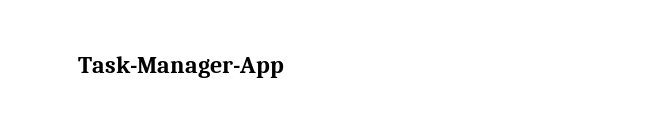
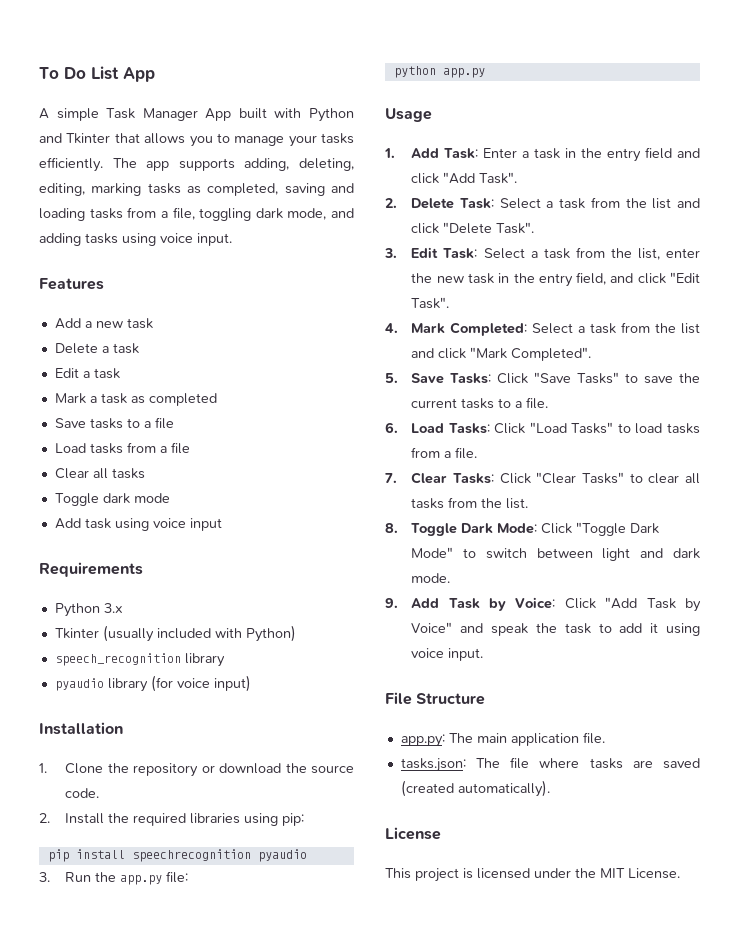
[78,56,284,78] Task-Manager-App -> [39,66,155,82] [39,108,354,122] [39,133,354,147] [39,157,354,172] [39,183,355,196] [39,207,354,221] [39,233,232,246] [39,278,104,290] [54,318,153,329] [54,343,139,354] [54,368,120,379] [54,393,217,406] [54,417,174,429] [54,442,190,454] [54,468,145,479] [54,493,170,506] [54,518,222,531] [39,562,143,577] [54,603,123,617] [54,625,296,642] [54,653,225,667] [54,675,251,692] [39,722,123,735] [39,763,354,777] [65,788,100,798] [39,813,305,826] [47,849,307,862] [39,871,189,885] [393,66,485,78] [385,108,432,122] [384,147,700,162] [411,172,518,184] [385,197,700,209] [411,222,535,234] [384,247,700,260] [411,272,700,287] [411,297,450,309] [385,322,700,336] [411,347,592,361] [385,372,700,384] [411,397,549,409] [385,422,700,434] [411,447,478,459] [385,472,700,484] [411,497,529,509] [385,522,660,536] [411,547,700,561] [411,573,451,583] [385,597,701,612] [411,622,700,636] [411,648,484,661] [385,692,486,705] [400,732,605,747] [400,757,700,772] [400,780,550,797] [385,827,441,840] [385,868,680,882] To Do List App // A simple Task Manager App built with Python and Tkinter that allows you to manage your tasks efficiently. The app supports adding, deleting, editing, marking tasks as completed, saving and loading tasks from a file, toggling dark mode, and adding tasks using voice input. // Features // Add a new task // Delete a task // Edit a task // Mark a task as completed // Save tasks to a file // Load tasks from a file // Clear all tasks // Toggle dark mode // Add task using voice input // Requirements // Python 3.x // Tkinter (usually included with Python) // speech_recognition library // pyaudio library (for voice input) // Installation // 1. Clone the repository or download the source code. // 2. Install the required libraries using pip: // pip install speechrecognition pyaudio // 3. Run the app.py file: // python app.py // Usage // 1. Add Task: Enter a task in the entry field and click "Add Task". // 2. Delete Task: Select a task from the list and click "Delete Task". // 3. Edit Task: Select a task from the list, enter the new task in the entry field, and click "Edit Task". // 4. Mark Completed: Select a task from the list and click "Mark Completed". // 5. Save Tasks: Click "Save Tasks" to save the current tasks to a file. // 6. Load Tasks: Click "Load Tasks" to load tasks from a file. // 7. Clear Tasks: Click "Clear Tasks" to clear all tasks from the list. // 8. Toggle Dark Mode: Click "Toggle Dark Mode" to switch between light and dark mode. // 9. Add Task by Voice: Click "Add Task by Voice" and speak the task to add it using voice input. // File Structure // app.py: The main application file. // tasks.json: The file where tasks are saved (created automatically). // License // This project is licensed under the MIT License.

